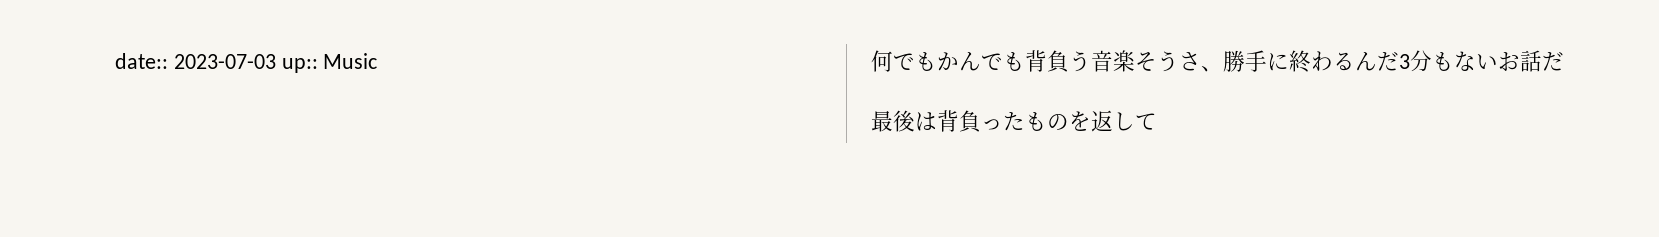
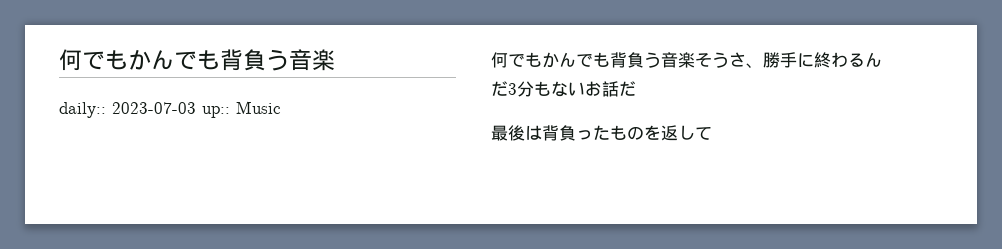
[115,53,168,69] date:: -> [59,49,335,71] [59,102,106,118] 何でもかんでも背負う音楽 // daily::

